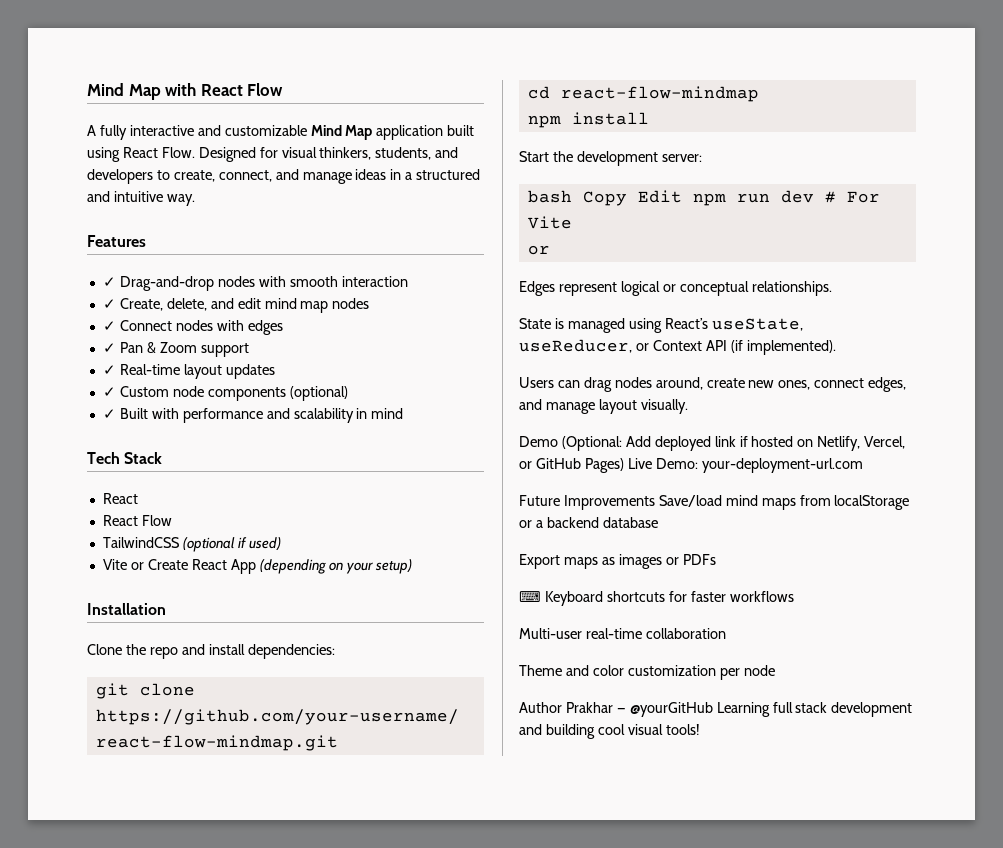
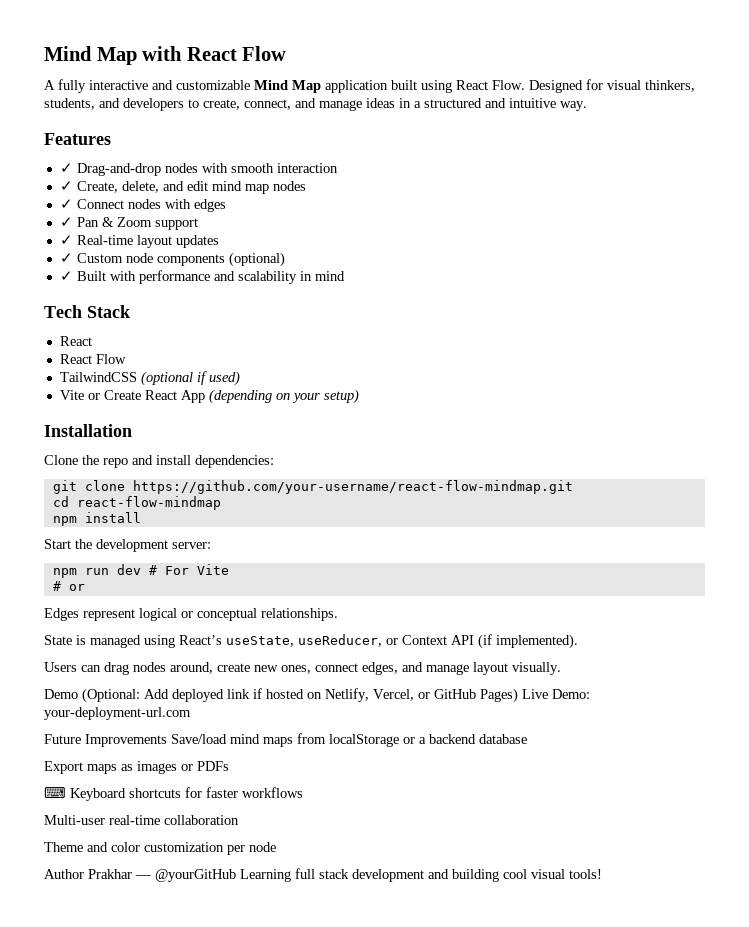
[527,190,682,206] bash Copy Edit -> (211, 545) none
(572, 222) none -> [52,581,61,591] #

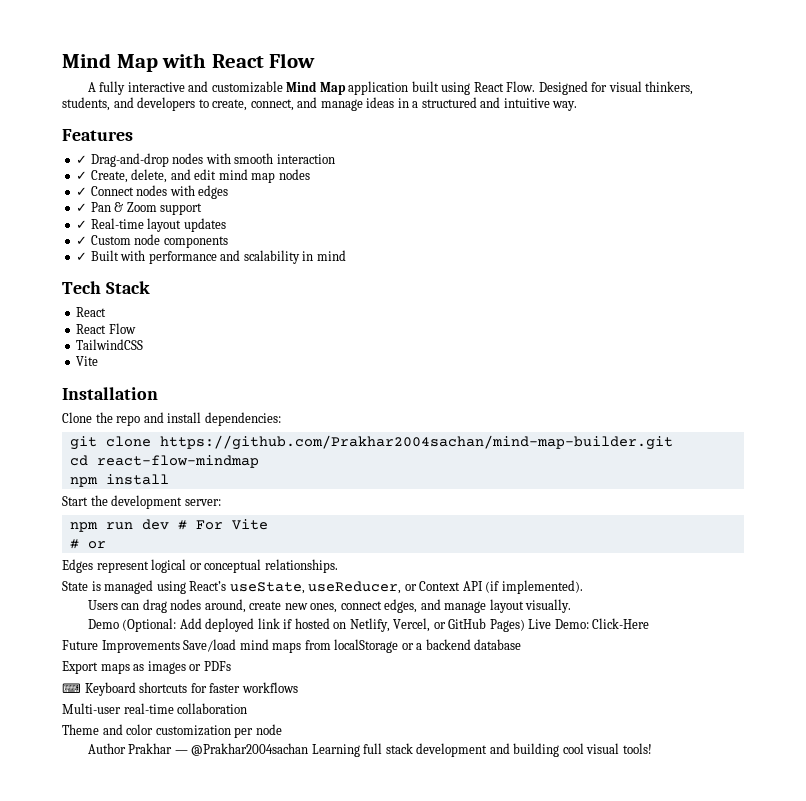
[228,252,285,267] (optional) -> (228, 242) none
[140,371,240,386] [59,389,359,404] (optional if used) // Vite or Create React App (depending on your setup) -> [76,356,99,366] // Vite
[132,480,573,494] https://github.com/your-username/react-flow-mindmap.git -> [159,435,673,450] https://github.com/Prakhar2004sachan/mind-map-builder.git
[44,707,191,720] your-deployment-url.com -> [592,618,650,629] Click-Here
[155,869,236,882] @yourGitHub -> [191,743,309,756] @Prakhar2004sachan

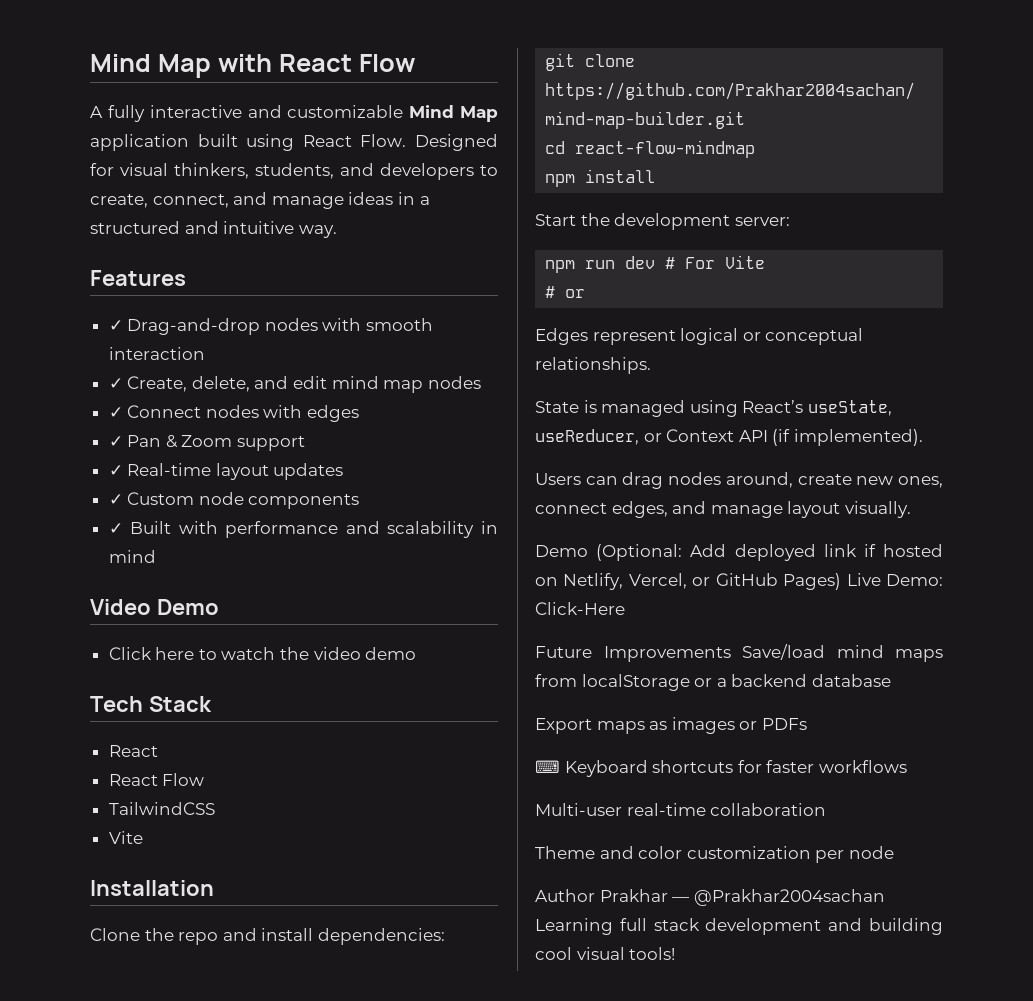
(346, 255) none -> [90,599,219,615] [108,647,417,660] // Video Demo // Click here to watch the video demo

